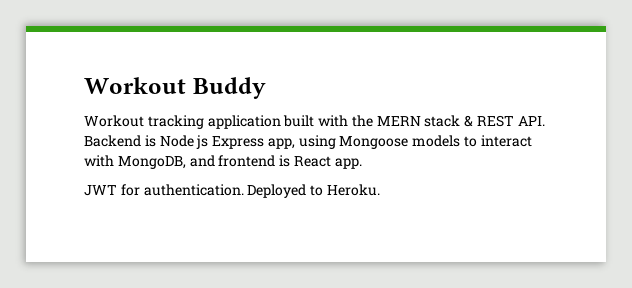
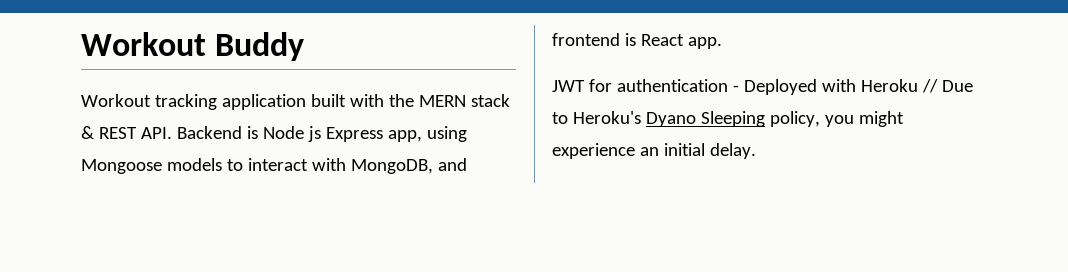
[143,184,380,198] authentication. Deployed to Heroku. -> [616,79,973,95] [552,111,904,127] [552,143,756,159] authentication - Deployed with Heroku // Due to Heroku's Dyano Sleeping policy, you might experience an initial delay.

